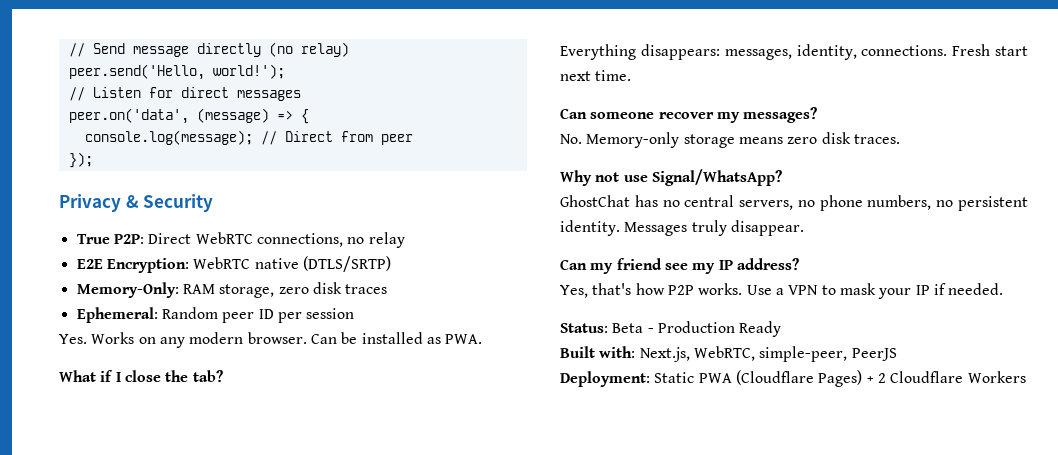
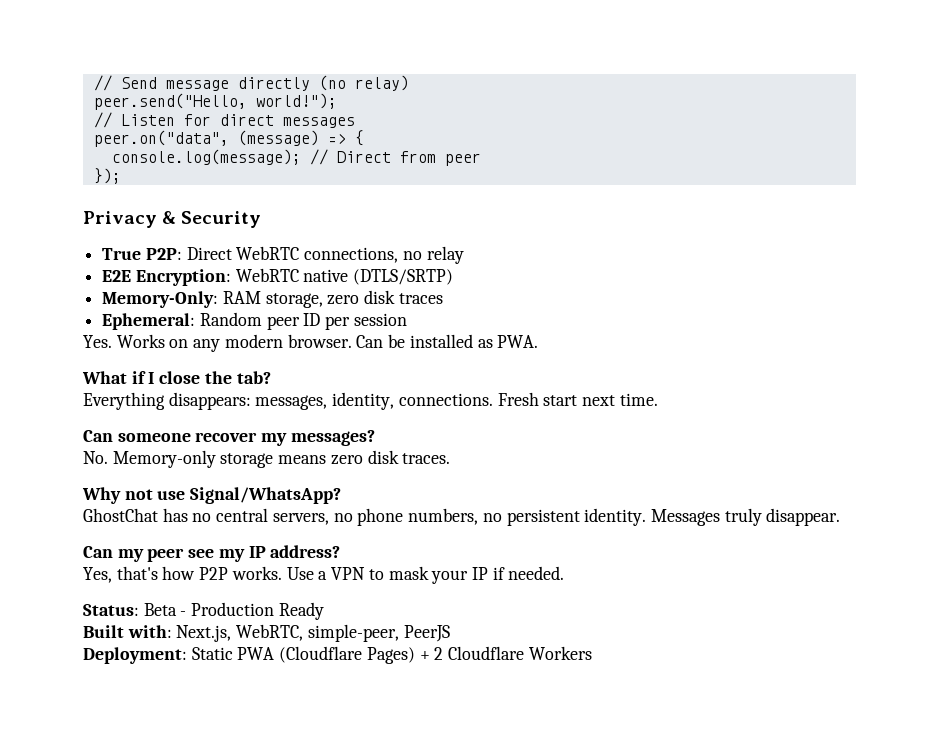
[68,64,285,80] peer.send('Hello, world!'); -> [93,93,337,110] peer.send("Hello, world!");
[68,108,189,124] peer.on('data', -> [93,130,229,147] peer.on("data",
[616,258,662,270] friend -> [147,548,185,562] peer

